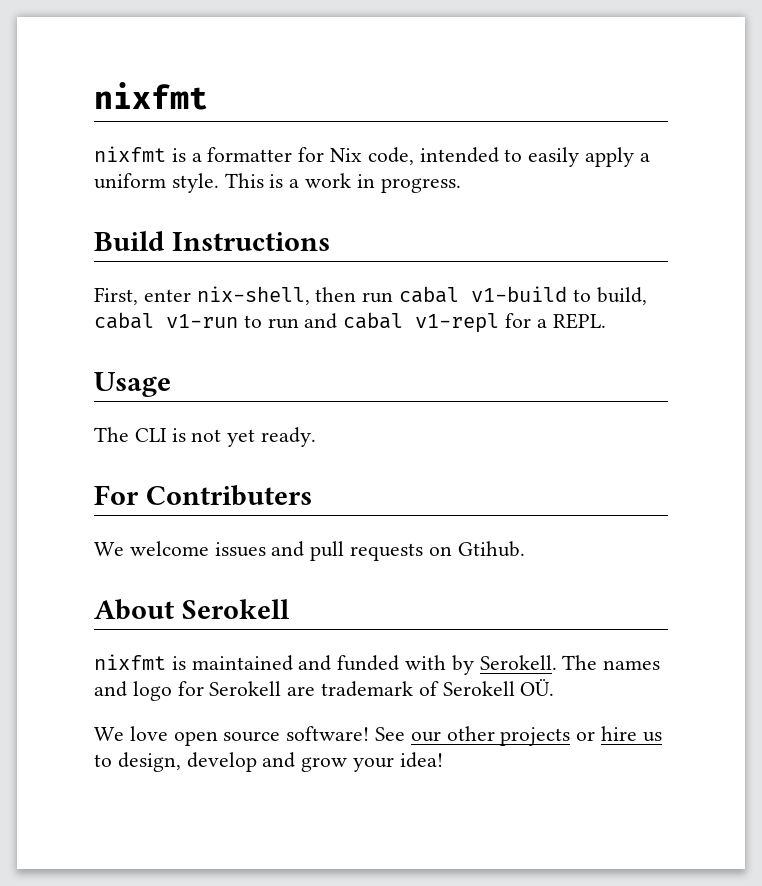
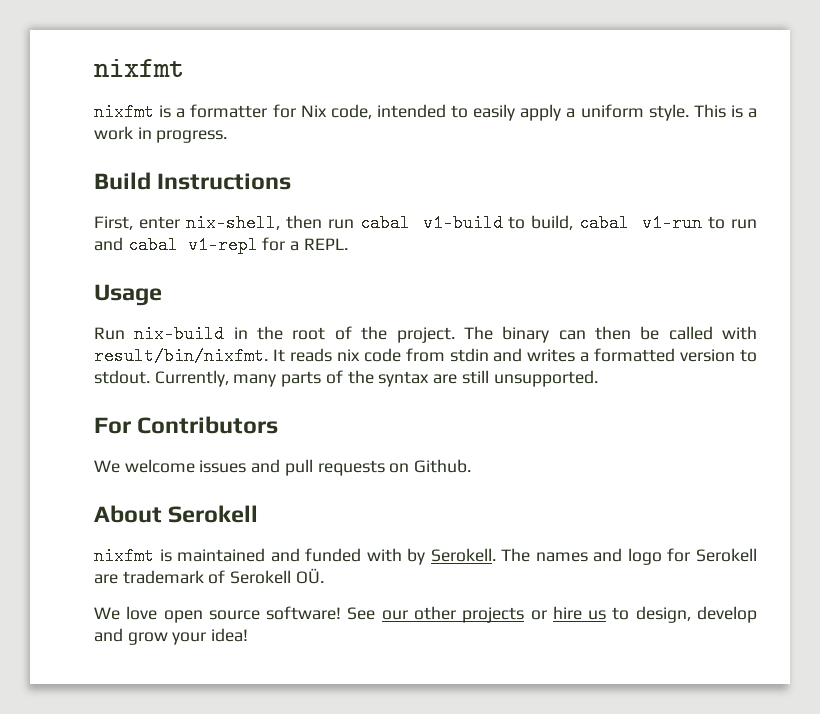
[94,427,317,447] The CLI is not yet ready. -> [94,325,757,343] [94,347,757,365] [94,370,598,387] Run nix-build in the root of the project. The binary can then be called with result/bin/nixfmt. It reads nix code from stdin and writes a formatted version to stdout. Currently, many parts of the syntax are still unsupported.
[145,485,312,506] Contributers -> [137,416,279,434] Contributors
[457,541,525,557] Gtihub. -> [414,459,472,473] Github.

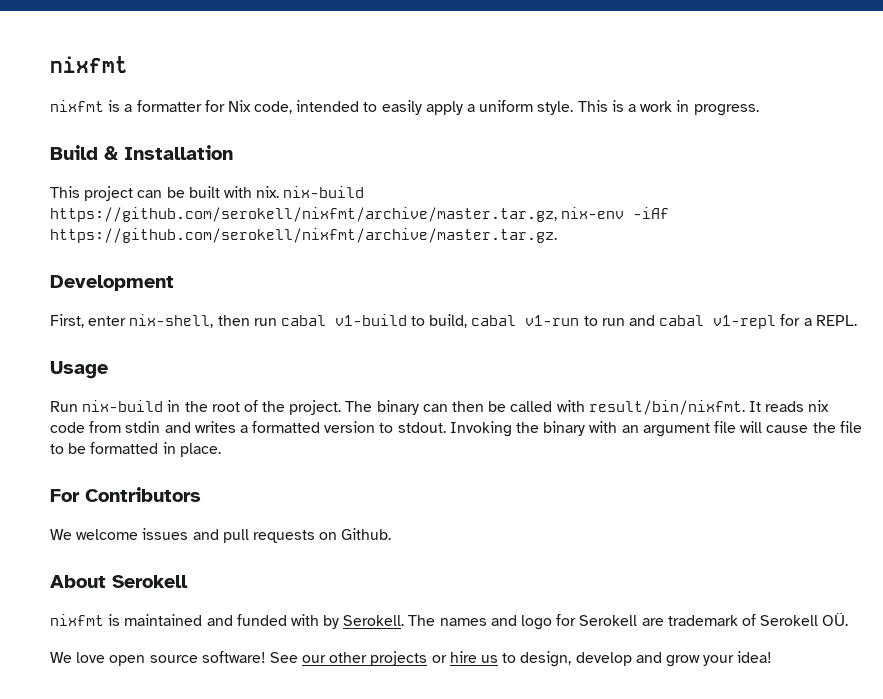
[157,173,292,190] Instructions -> [104,145,233,160] [50,186,365,201] [50,207,670,222] [50,228,557,243] [50,275,174,291] & Installation // This project can be built with nix. nix-build https://github.com/serokell/nixfmt/archive/master.tar.gz, nix-env -iAf https://github.com/serokell/nixfmt/archive/master.tar.gz. // Development
[154,370,598,387] Currently, many parts of the syntax are still unsupported. -> [449,421,862,437] [50,442,221,457] Invoking the binary with an argument file will cause the file to be formatted in place.

